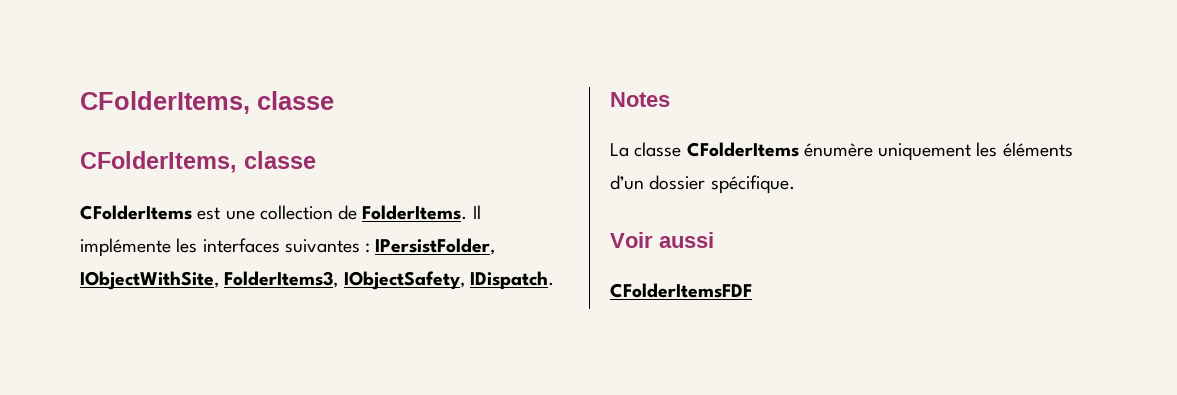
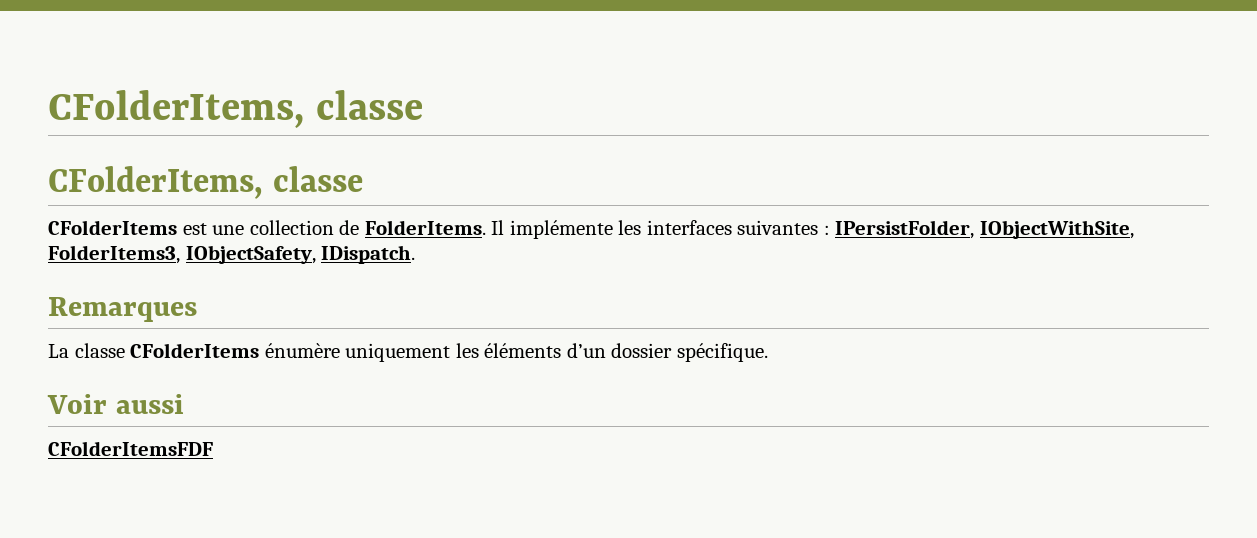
[610,92,670,107] Notes -> [48,297,197,322] Remarques

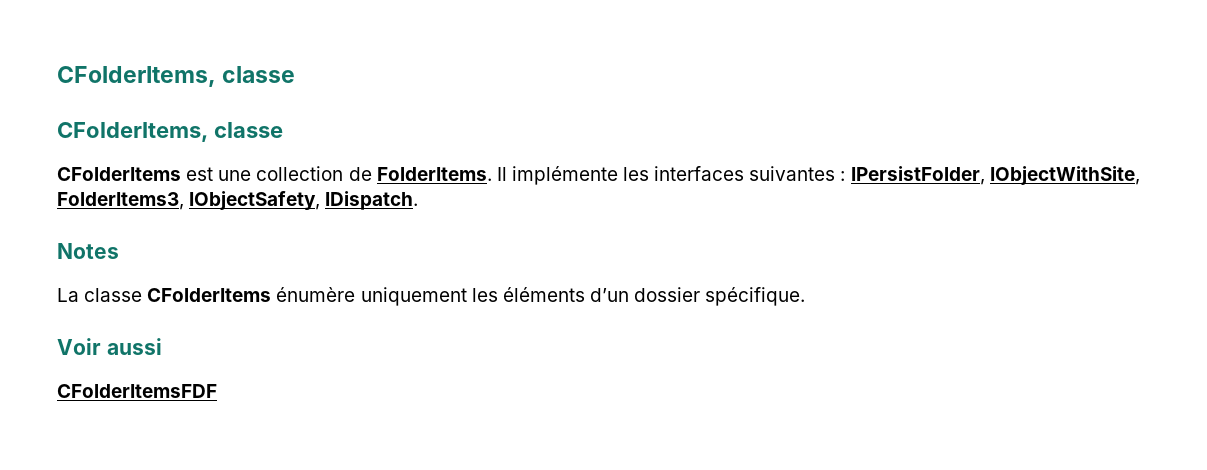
[48,297,197,322] Remarques -> [57,243,119,259] Notes

